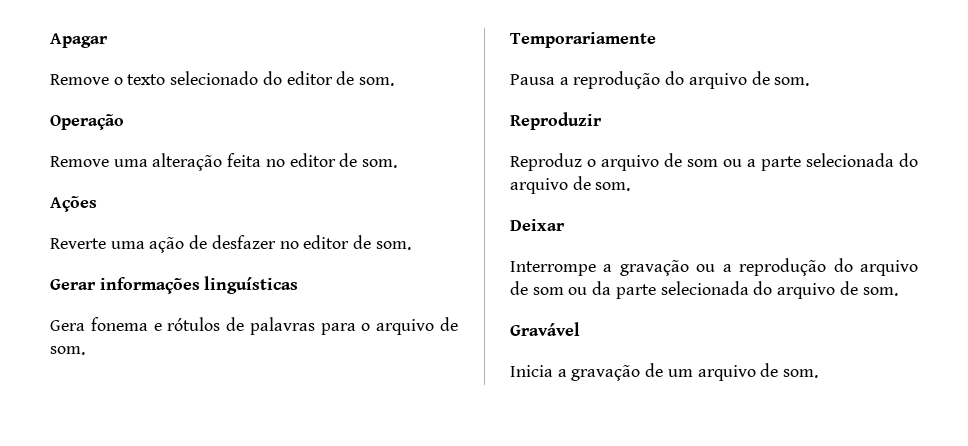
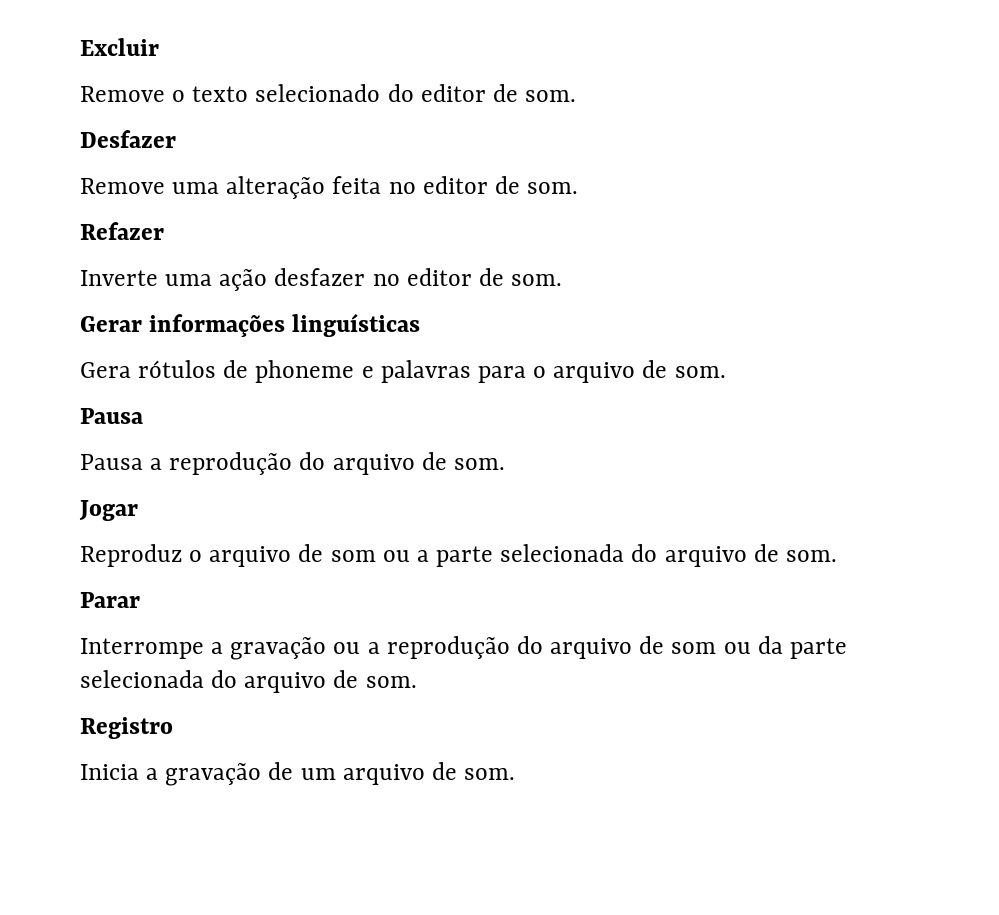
[50,33,108,48] Apagar -> [80,38,159,56] Excluir
[50,114,124,130] Operação -> [80,130,176,148] Desfazer
[50,196,97,212] [50,238,106,249] Ações // Reverte -> [80,222,164,240] [80,270,158,286] Refazer // Inverte
[189,235,208,249] de -> (268, 280) none
[90,317,245,331] fonema e rótulos de -> [138,360,374,383] rótulos de phoneme e
[510,32,656,48] Temporariamente -> [80,408,143,424] Pausa
[510,112,602,130] Reproduzir -> [79,500,138,521] Jogar
[510,219,565,231] Deixar -> [80,592,140,608] Parar
[510,322,580,336] Gravável -> [80,717,173,739] Registro

